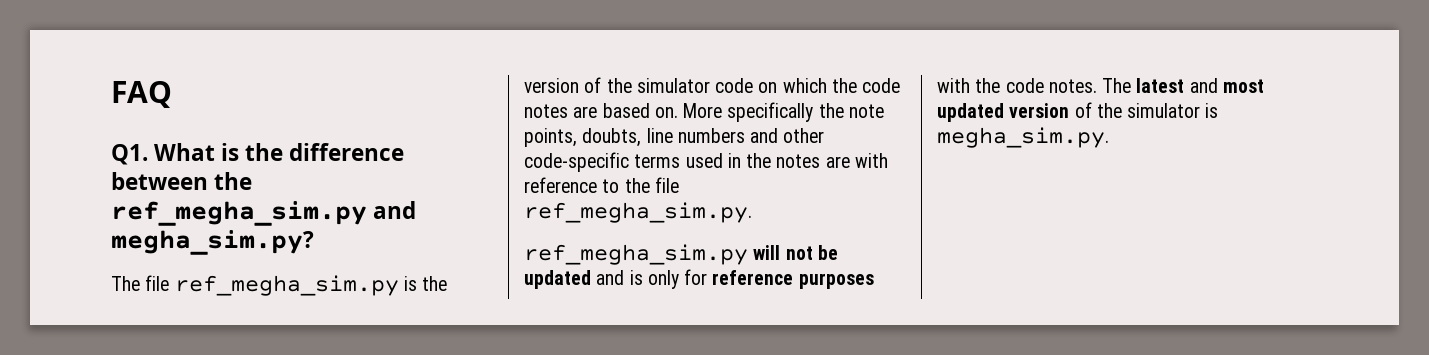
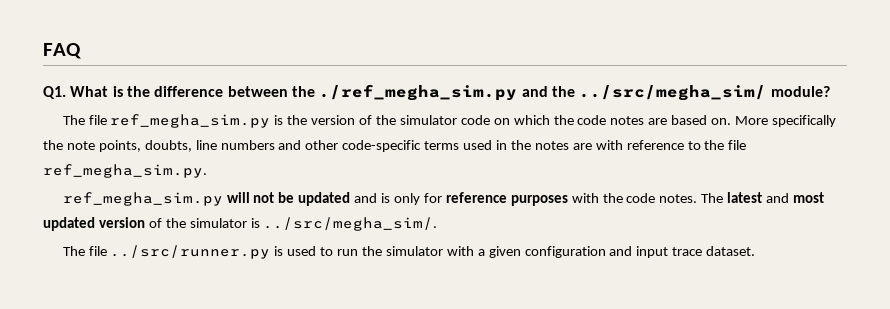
[111,201,417,226] [111,230,314,255] ref_megha_sim.py and megha_sim.py? -> [319,84,830,101] ./ref_megha_sim.py and the ../src/megha_sim/ module?
[937,127,1109,148] megha_sim.py. -> [263,217,438,231] [62,245,756,259] ../src/megha_sim/. // The file ../src/runner.py is used to run the simulator with a given configuration and input trace dataset.

